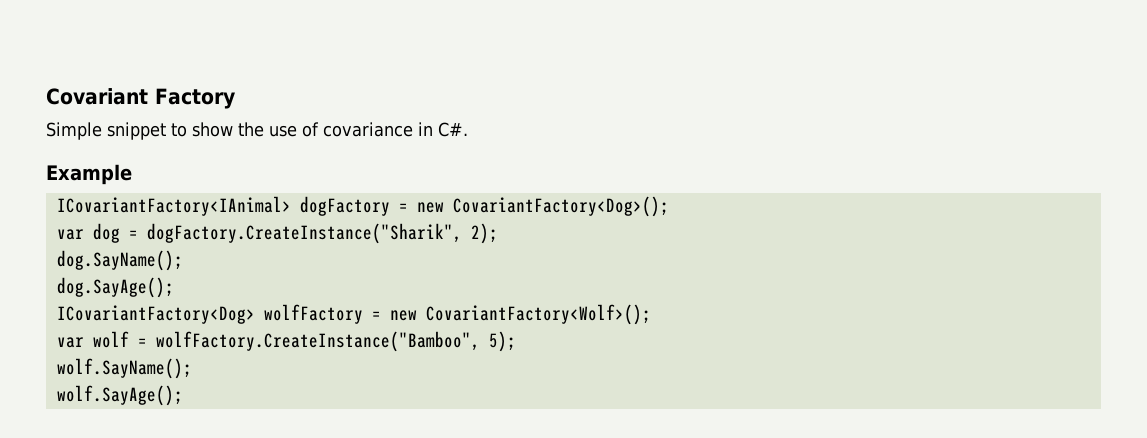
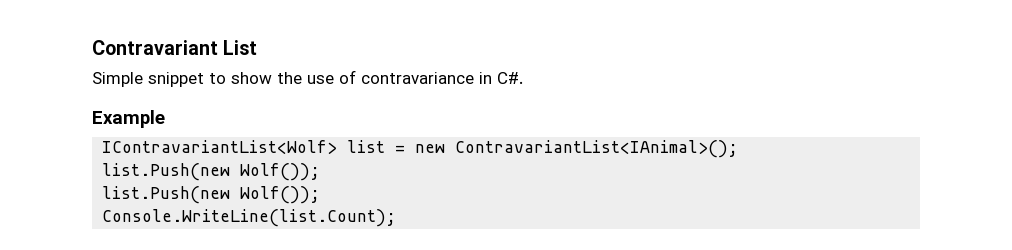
[46,88,235,109] Covariant Factory -> [92,40,258,55] Contravariant List
[323,122,413,137] covariance -> [361,72,474,84] contravariance
[56,196,669,217] [56,223,498,244] [56,250,183,271] [56,277,174,298] [56,304,651,325] [56,331,516,352] [56,358,192,379] [56,385,183,406] ICovariantFactory<IAnimal> dogFactory = new CovariantFactory<Dog>(); // var dog = dogFactory.CreateInstance("Sharik", 2); // dog.SayName(); // dog.SayAge(); // ICovariantFactory<Dog> wolfFactory = new CovariantFactory<Wolf>(); // var wolf = wolfFactory.CreateInstance("Bamboo", 5); // wolf.SayName(); // wolf.SayAge(); -> [102,140,739,158] [102,163,321,181] [102,186,321,204] [102,209,397,227] IContravariantList<Wolf> list = new ContravariantList<IAnimal>(); // list.Push(new Wolf()); // list.Push(new Wolf()); // Console.WriteLine(list.Count);

